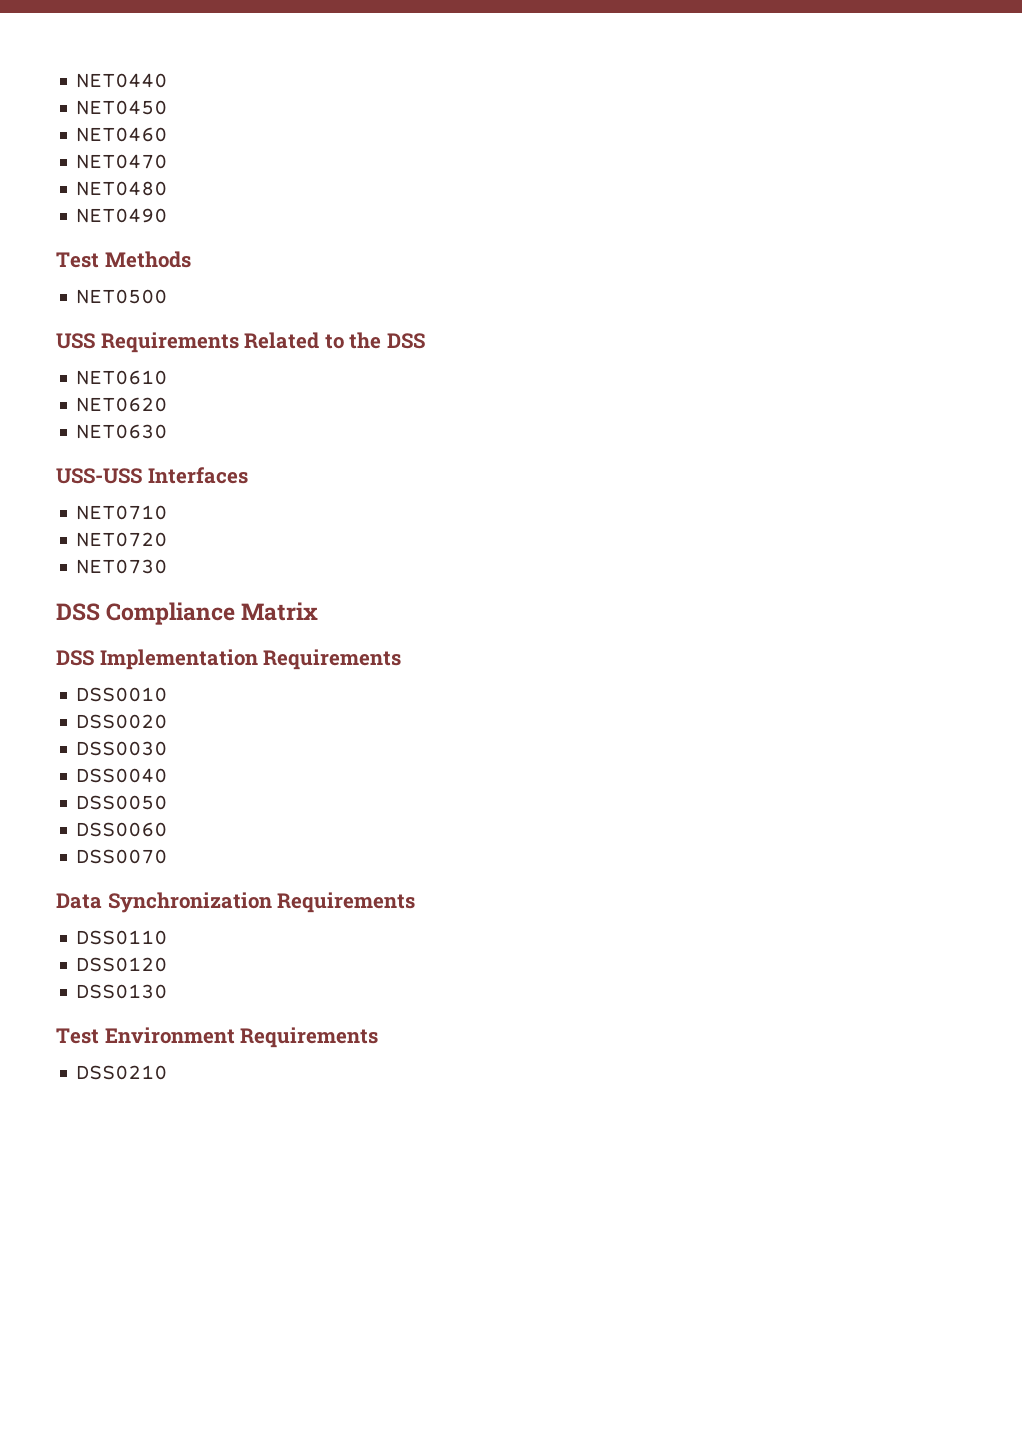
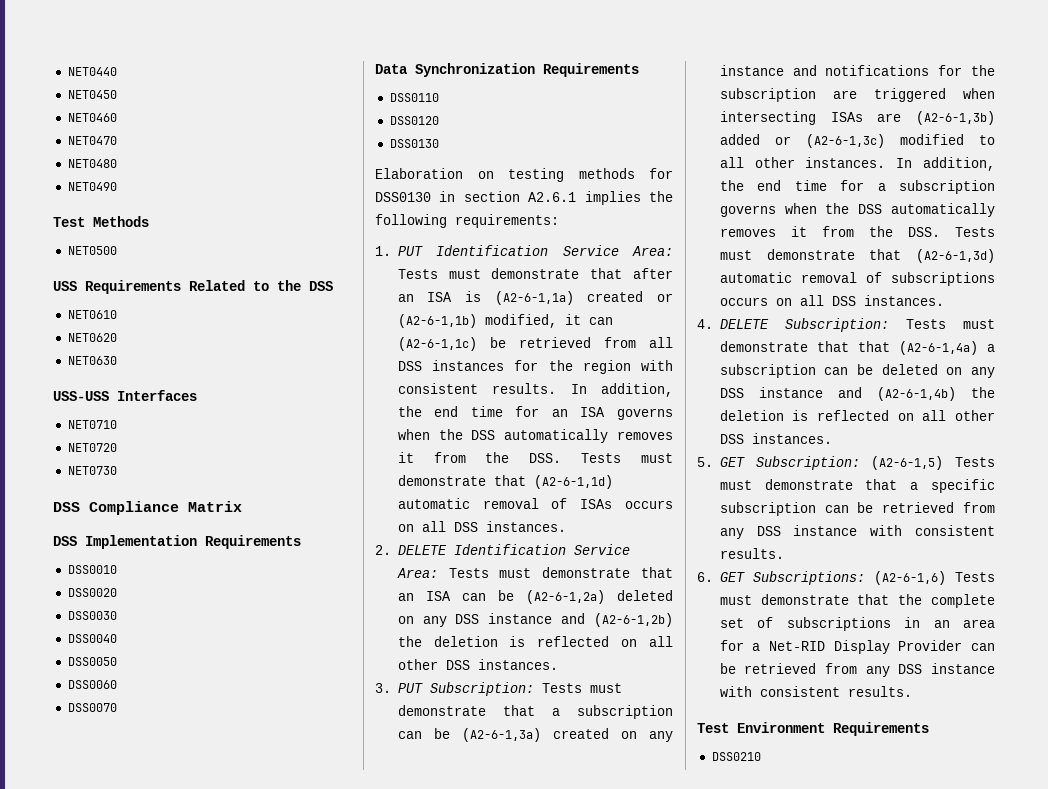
(168, 991) none -> [375,168,673,182] [375,191,673,205] [375,214,559,228] [375,245,673,256] [397,268,673,279] [397,291,673,305] [397,314,613,328] [397,337,673,351] [397,360,673,374] [397,383,673,397] [397,406,673,420] [397,429,673,443] [397,452,673,463] [397,475,613,489] [397,498,673,509] [397,521,566,532] [375,544,630,555] [396,567,673,578] [397,590,673,604] [397,613,673,627] [397,636,673,647] [397,659,558,670] [375,682,622,696] [397,705,673,719] [397,728,673,742] [719,65,995,76] [719,88,995,102] [719,111,995,125] [719,134,995,148] [719,157,995,171] [719,180,995,194] [719,203,995,217] [719,226,995,237] [719,249,995,263] [719,272,995,286] [719,295,944,306] [697,318,995,332] [719,341,995,355] [719,364,995,378] [719,387,995,401] [719,410,995,421] [719,433,832,444] [697,456,995,470] [719,479,995,493] [719,502,995,516] [719,525,995,539] [719,548,784,559] [697,571,995,585] [719,594,995,608] [719,617,995,631] [719,640,995,654] [719,663,995,677] [719,686,912,697] // Elaboration on testing methods for DSS0130 in section A2.6.1 implies the following requirements: // 1. PUT Identification Service Area: Tests must demonstrate that after an ISA is (A2-6-1,1a) created or (A2-6-1,1b) modified, it can (A2-6-1,1c) be retrieved from all DSS instances for the region with consistent results. In addition, the end time for an ISA governs when the DSS automatically removes it from the DSS. Tests must demonstrate that (A2-6-1,1d) automatic removal of ISAs occurs on all DSS instances. // 2. DELETE Identification Service Area: Tests must demonstrate that an ISA can be (A2-6-1,2a) deleted on any DSS instance and (A2-6-1,2b) the deletion is reflected on all other DSS instances. // 3. PUT Subscription: Tests must demonstrate that a subscription can be (A2-6-1,3a) created on any instance and notifications for the subscription are triggered when intersecting ISAs are (A2-6-1,3b) added or (A2-6-1,3c) modified to all other instances. In addition, the end time for a subscription governs when the DSS automatically removes it from the DSS. Tests must demonstrate that (A2-6-1,3d) automatic removal of subscriptions occurs on all DSS instances. // 4. DELETE Subscription: Tests must demonstrate that that (A2-6-1,4a) a subscription can be deleted on any DSS instance and (A2-6-1,4b) the deletion is reflected on all other DSS instances. // 5. GET Subscription: (A2-6-1,5) Tests must demonstrate that a specific subscription can be retrieved from any DSS instance with consistent results. // 6. GET Subscriptions: (A2-6-1,6) Tests must demonstrate that the complete set of subscriptions in an area for a Net-RID Display Provider can be retrieved from any DSS instance with consistent results.

